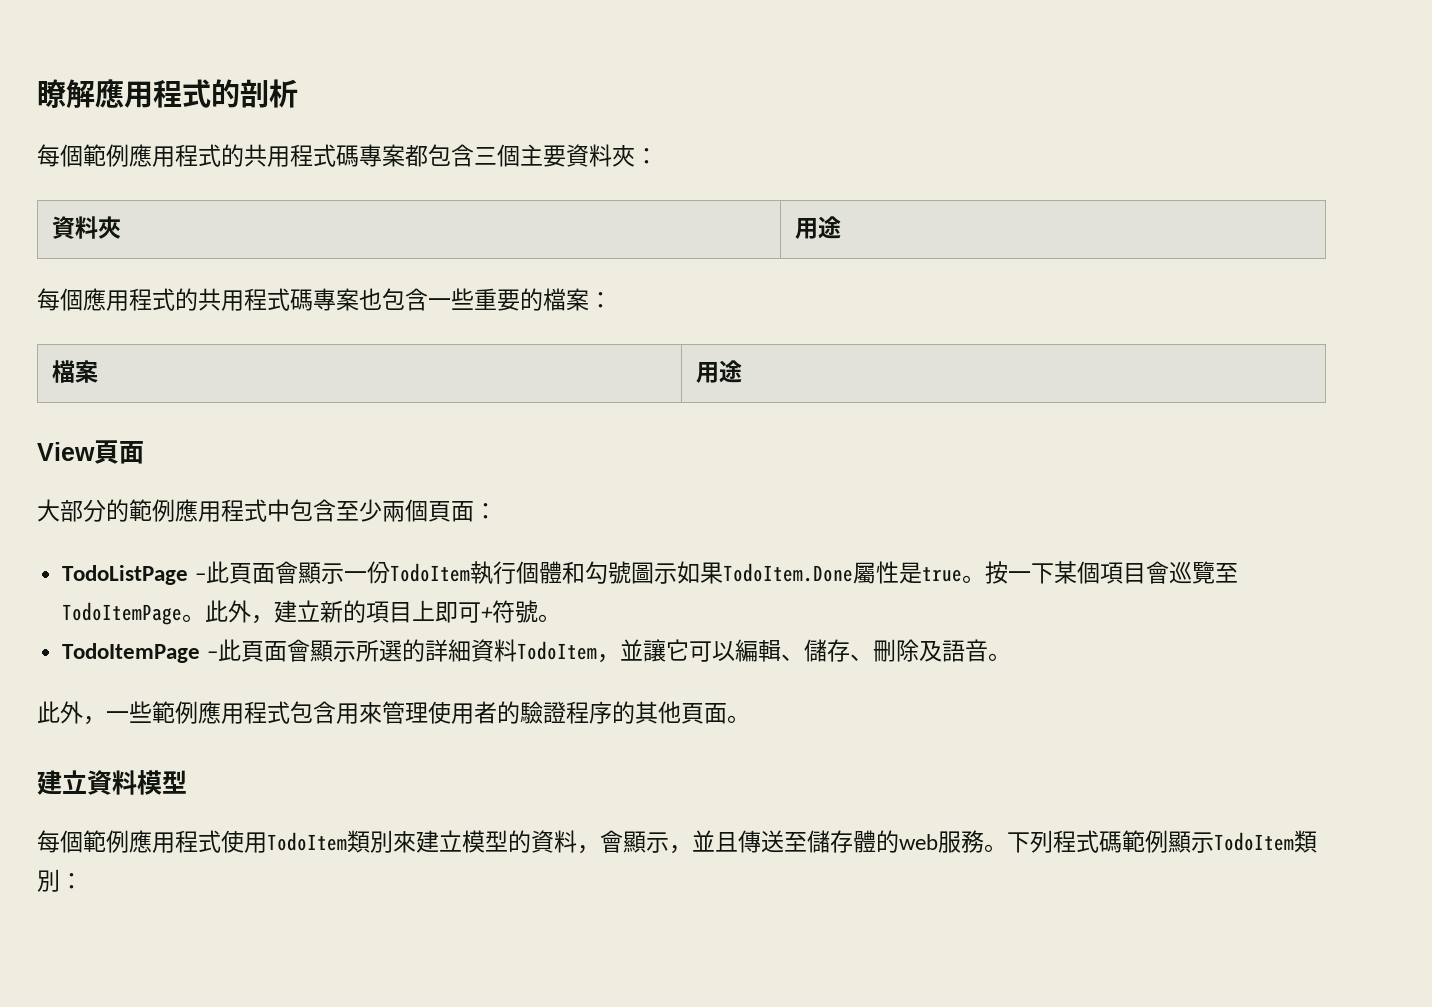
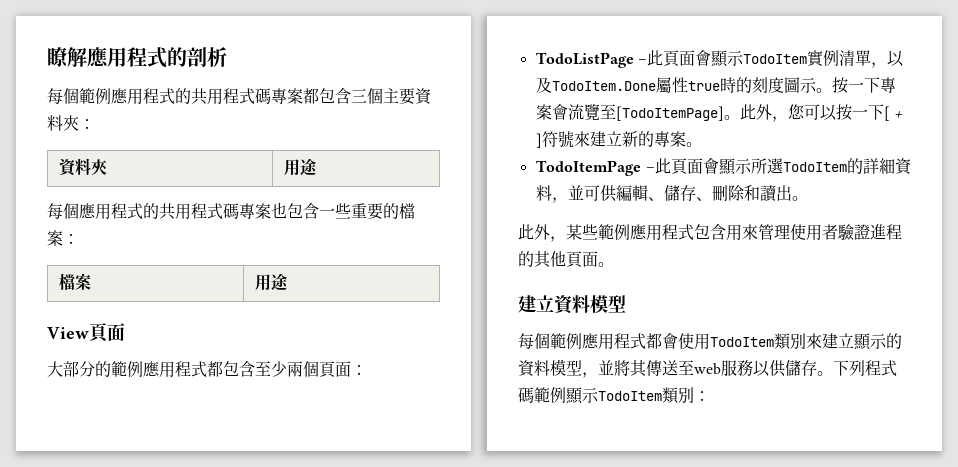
[267,499,290,522] 中 -> [207,361,223,377] 都
[343,561,1238,585] [62,600,539,625] 一份TodoItem執行個體和勾號圖示如果TodoItem.Done屬性是true。按一下某個項目會巡覽至TodoItemPage。此外，建立新的項目上即可+符號 -> [742,50,904,68] [535,77,896,94] [535,104,903,122] [535,131,686,148] TodoItem實例清單，以及TodoItem.Done屬性true時的刻度圖示。按一下專案會流覽至[TodoItemPage]。此外，您可以按一下[ + ]符號來建立新的專案
(402, 651) none -> [783,162,847,172] TodoItem
[516,639,735,663] TodoItem，並讓它可以 -> [551,185,617,203] ，並可供
[918,639,988,662] 及語音 -> [743,185,792,202] 和讀出
[106,711,129,721] 一 -> [566,224,582,240] 某
[497,701,612,724] 的驗證程序 -> [837,224,902,241] 驗證進程
(221, 841) none -> [646,333,678,349] 都會
[462,830,984,854] 模型的資料，會顯示，並且傳送至儲存體的web服務 -> [853,333,902,350] [518,359,817,378] 顯示的資料模型，並將其傳送至web服務以供儲存

